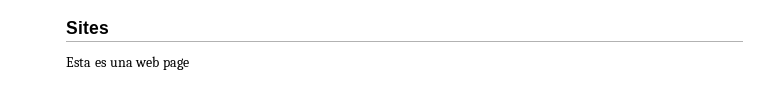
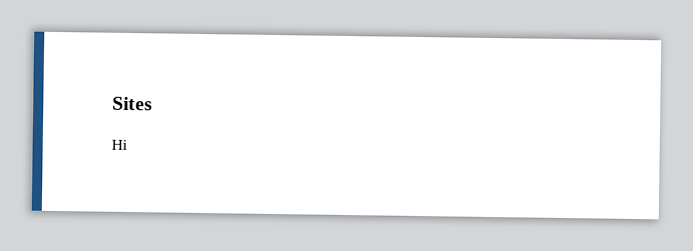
[66,56,190,70] Esta es una web page -> [111,139,128,150] Hi

